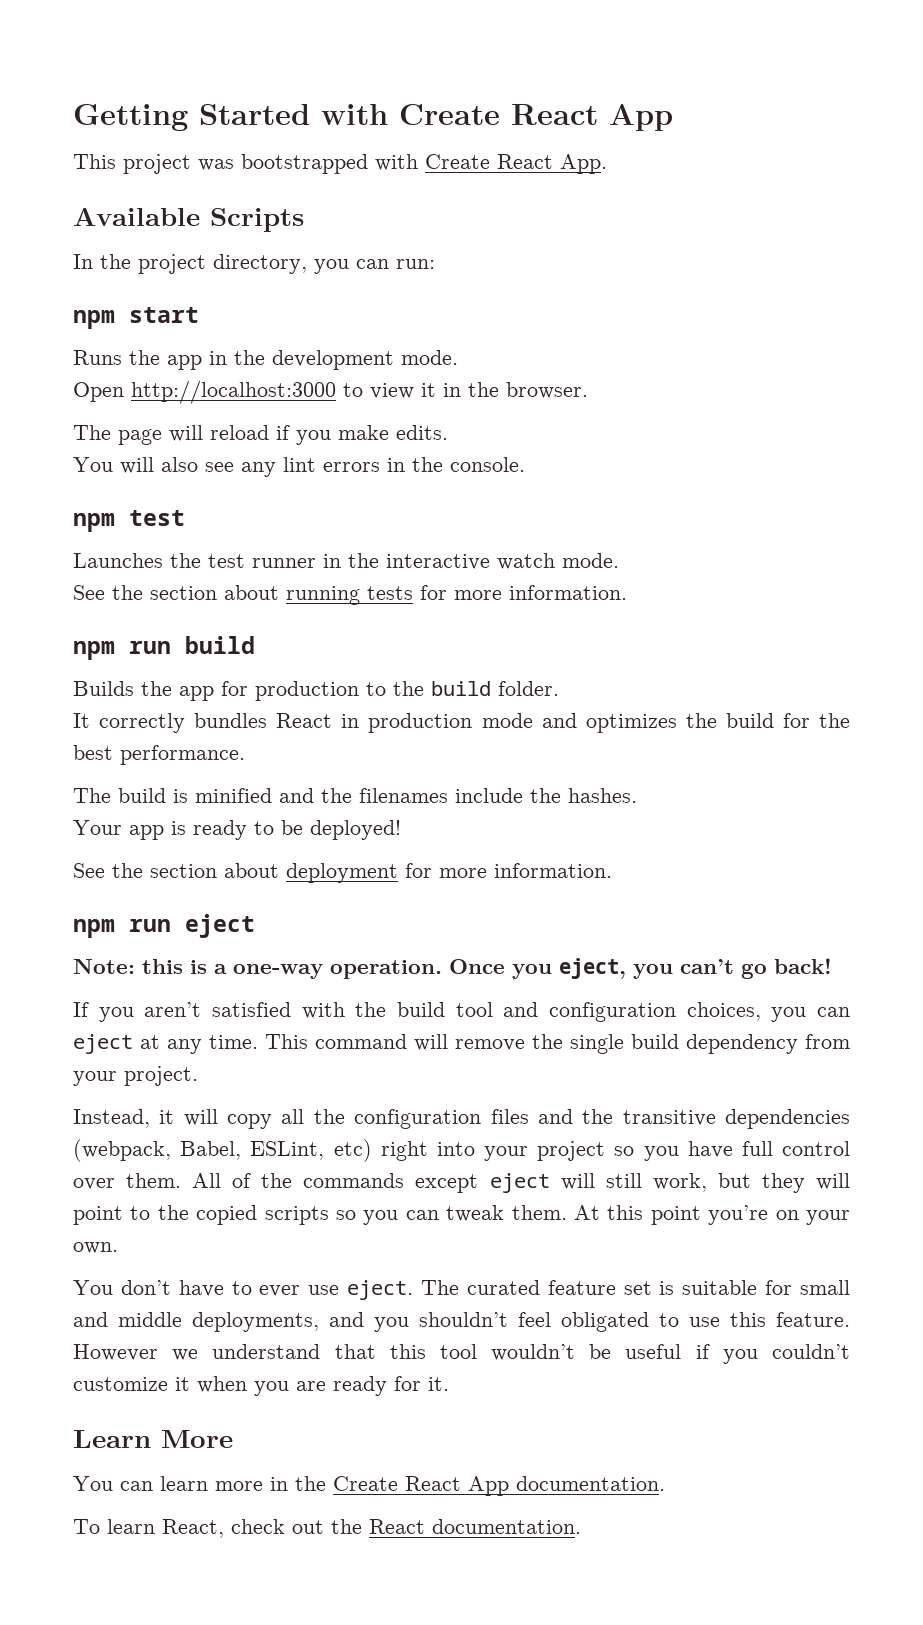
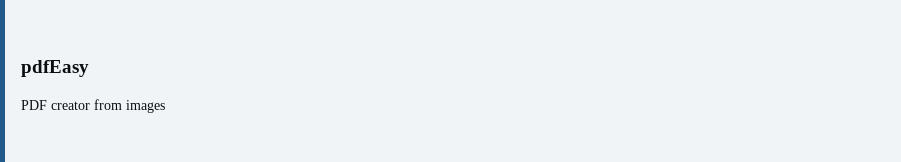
[73,104,673,131] [73,154,607,174] [73,207,304,232] [73,254,435,274] [73,307,199,329] [73,350,458,370] [73,380,588,404] [73,425,448,445] [73,457,525,477] [73,510,185,532] [73,553,619,570] [73,585,627,605] [73,636,255,660] [73,681,559,701] [73,713,851,733] [73,745,245,765] [73,788,637,803] [73,820,401,840] [73,863,612,883] [73,914,255,938] [73,958,832,979] [73,1002,850,1022] [73,1034,850,1054] [73,1066,198,1086] [73,1109,851,1129] [73,1139,850,1162] [73,1173,851,1193] [73,1205,850,1225] [73,1242,118,1254] [73,1280,851,1300] [73,1312,850,1332] [73,1344,850,1364] [73,1376,449,1396] [73,1430,233,1448] [73,1476,665,1496] [73,1519,581,1538] Getting Started with Create React App // This project was bootstrapped with Create React App. // Available Scripts // In the project directory, you can run: // npm start // Runs the app in the development mode. // Open http://localhost:3000 to view it in the browser. // The page will reload if you make edits. // You will also see any lint errors in the console. // npm test // Launches the test runner in the interactive watch mode. // See the section about running tests for more information. // npm run build // Builds the app for production to the build folder. // It correctly bundles React in production mode and optimizes the build for the best performance. // The build is minified and the filenames include the hashes. // Your app is ready to be deployed! // See the section about deployment for more information. // npm run eject // Note: this is a one-way operation. Once you eject, you can’t go back! // If you aren’t satisfied with the build tool and configuration choices, you can eject at any time. This command will remove the single build dependency from your project. // Instead, it will copy all the configuration files and the transitive dependencies (webpack, Babel, ESLint, etc) right into your project so you have full control over them. All of the commands except eject will still work, but they will point to the copied scripts so you can tweak them. At this point you’re on your own. // You don’t have to ever use eject. The curated feature set is suitable for small and middle deployments, and you shouldn’t feel obligated to use this feature. However we understand that this tool wouldn’t be useful if you couldn’t customize it when you are ready for it. // Learn More // You can learn more in the Create React App documentation. // To learn React, check out the React documentation. -> [21,60,89,77] [21,99,165,113] pdfEasy // PDF creator from images

